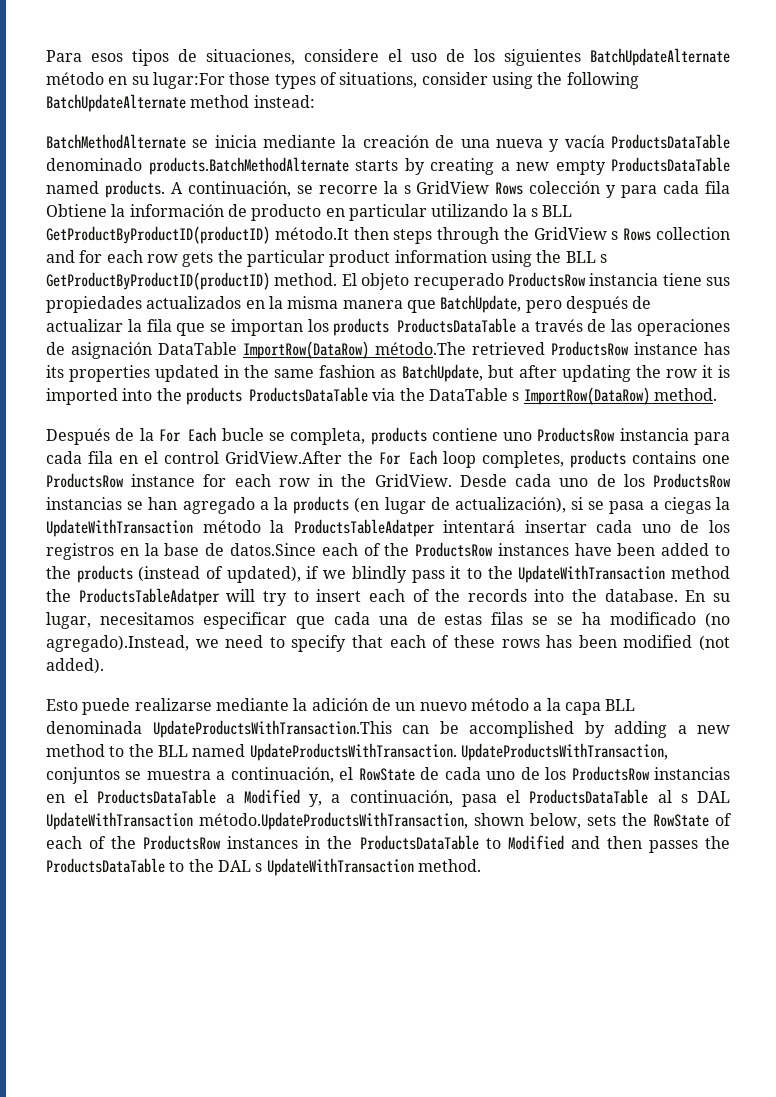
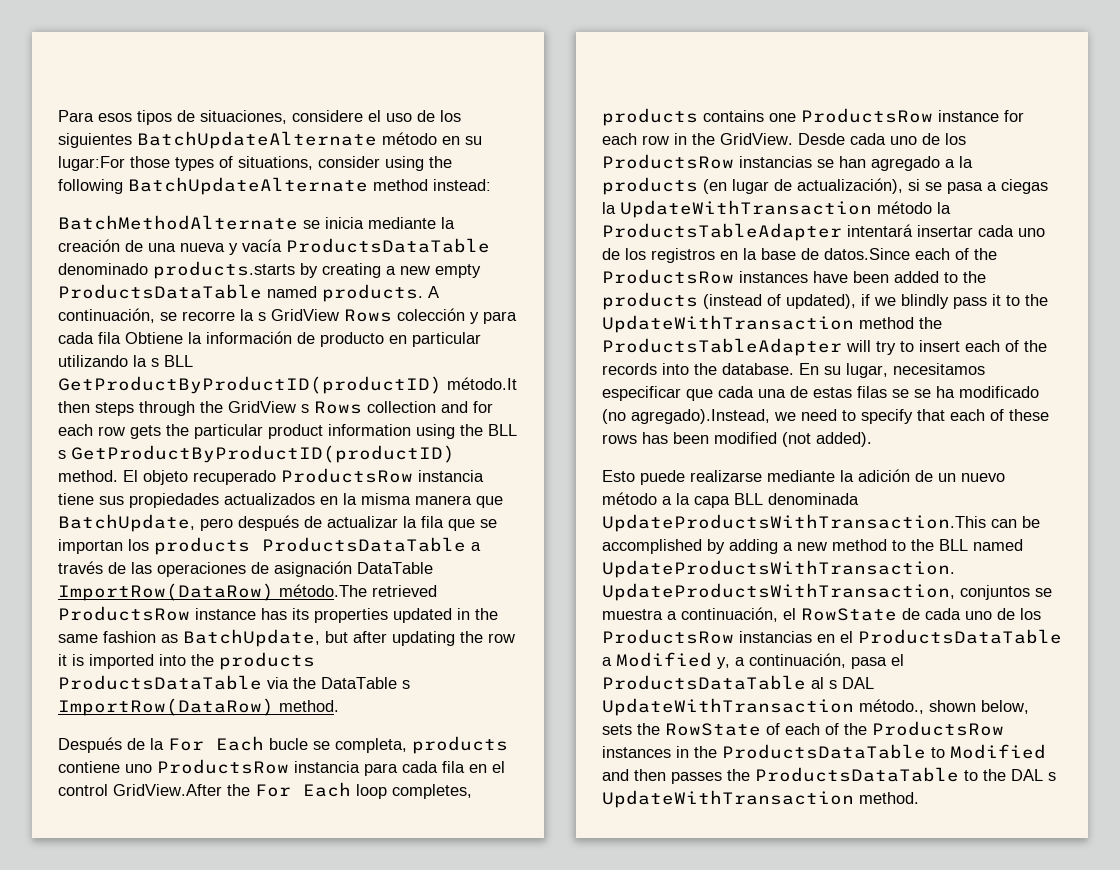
[148,157,398,175] products.BatchMethodAlternate starts -> [153,261,295,279] products.starts
[293,519,435,537] ProductsTableAdatper -> [602,223,842,241] ProductsTableAdapter
[78,588,220,606] ProductsTableAdatper -> [602,338,842,356] ProductsTableAdapter
[199,812,468,830] método.UpdateProductsWithTransaction, -> [859,699,924,714] método.,

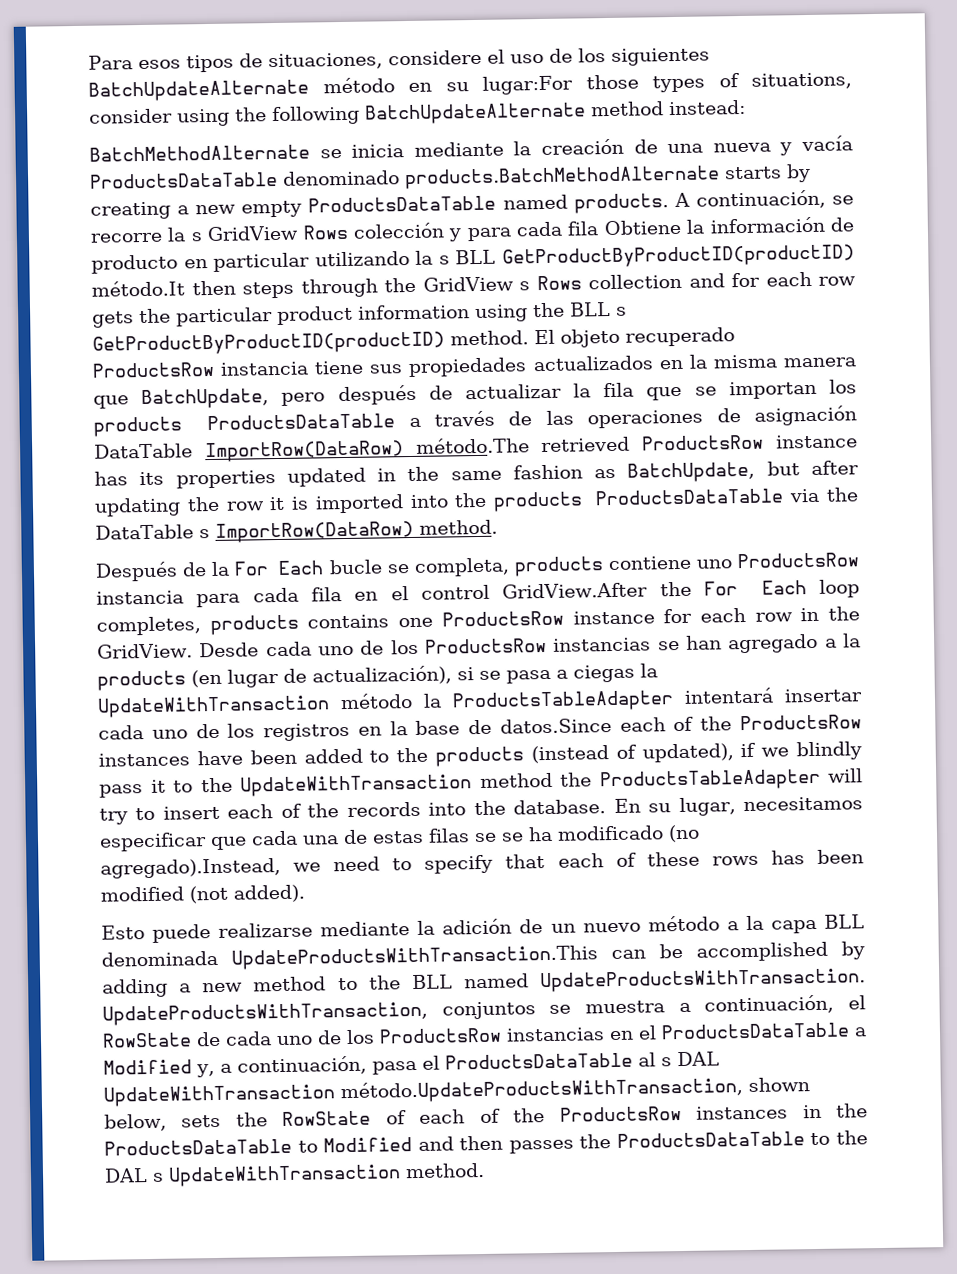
[153,261,295,279] products.starts -> [404,165,782,190] products.BatchMethodAlternate starts
[859,699,924,714] método., -> [340,1077,743,1104] método.UpdateProductsWithTransaction,

